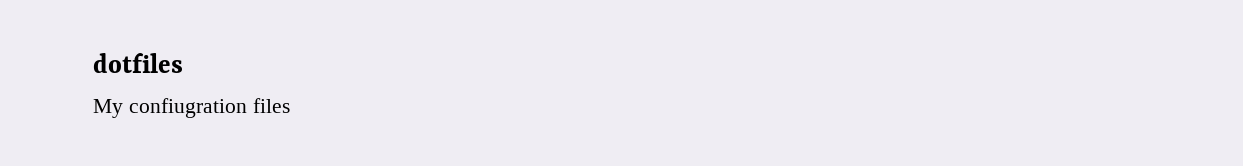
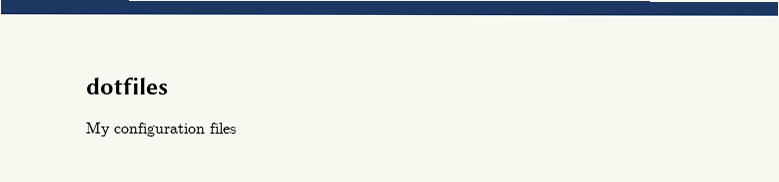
[128,98,247,118] confiugration -> [113,122,205,137] configuration

